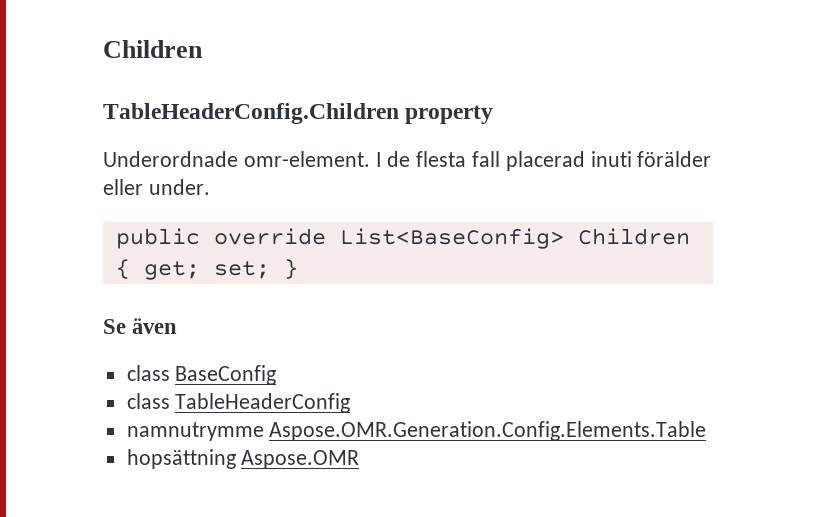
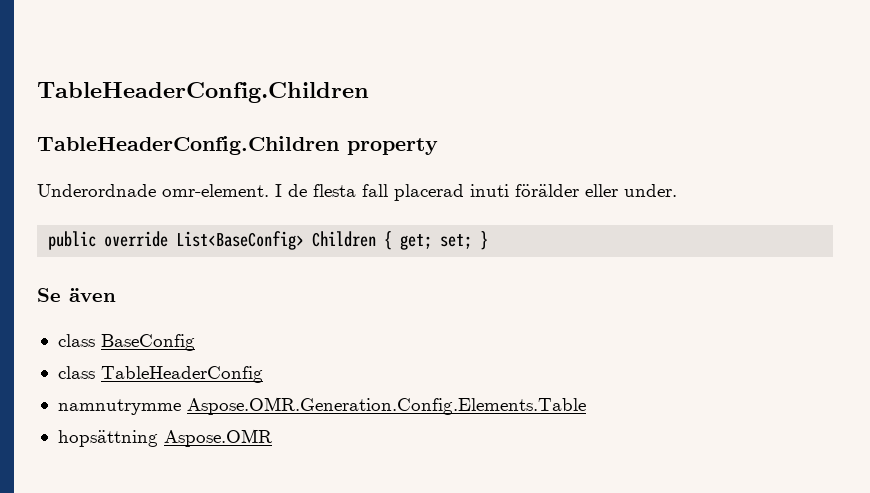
[103,40,203,58] Children -> [37,82,369,103] TableHeaderConfig.Children

